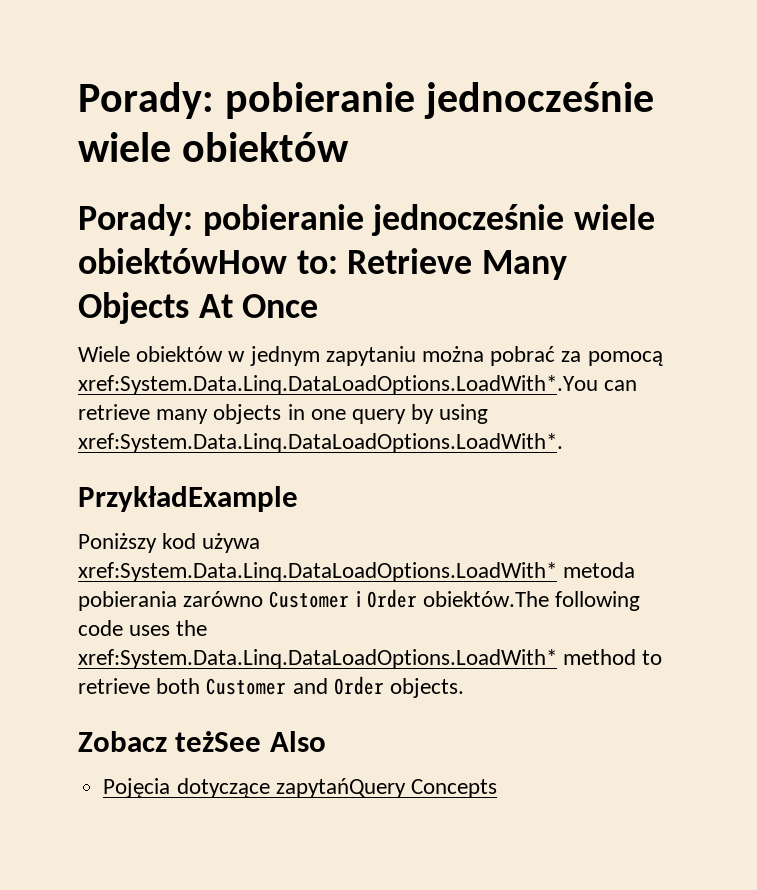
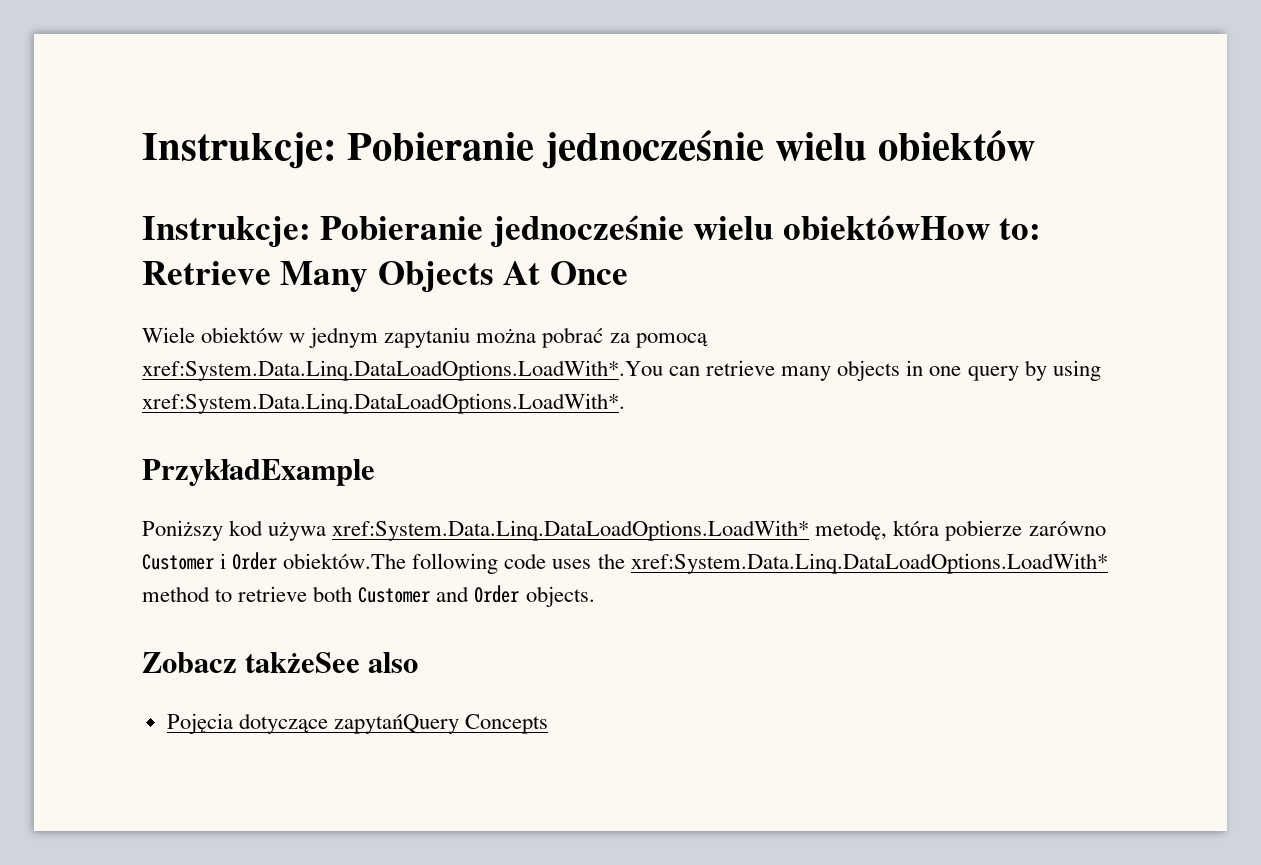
[78,82,655,119] [78,132,350,162] [78,204,656,236] Porady: pobieranie jednocześnie wiele obiektów // Porady: pobieranie jednocześnie wiele -> [142,130,1035,169] [142,215,774,248] Instrukcje: Pobieranie jednocześnie wielu obiektów // Instrukcje: Pobieranie jednocześnie wielu
[563,562,636,578] [78,591,177,611] metoda pobierania -> [815,520,1023,541] metodę, która pobierze
[175,731,326,752] teżSee Also -> [245,652,419,673] takżeSee also

